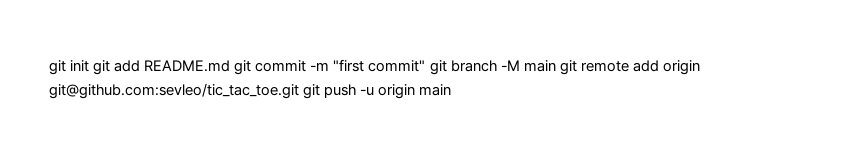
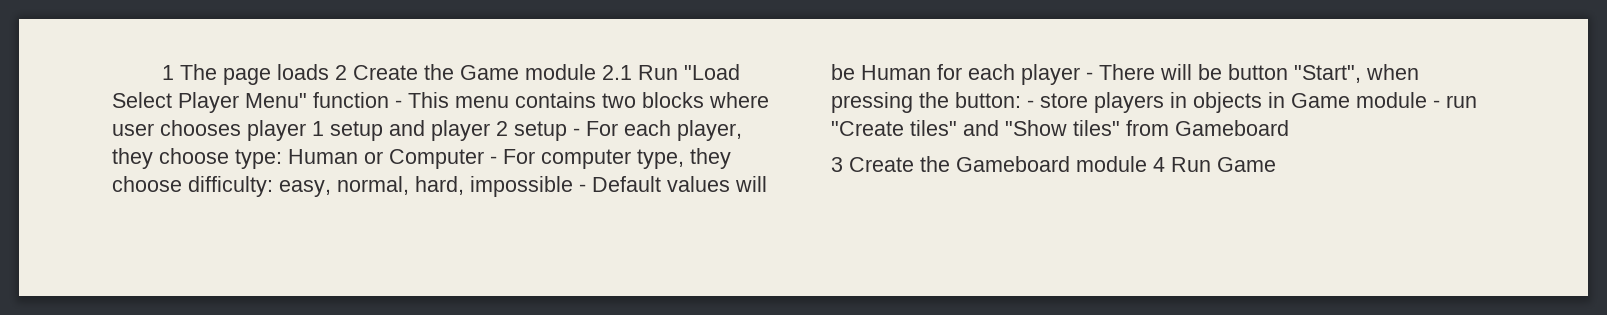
[49,59,700,75] [49,83,452,99] git init git add README.md git commit -m "first commit" git branch -M main git remote add origin git@github.com:sevleo/tic_tac_toe.git git push -u origin main -> [161,64,740,85] [112,92,769,113] [112,120,742,141] [112,148,731,169] [112,176,767,197] [831,64,1419,85] [831,92,1477,113] [831,120,1289,136] [831,156,1276,172] 1 The page loads 2 Create the Game module 2.1 Run "Load Select Player Menu" function - This menu contains two blocks where user chooses player 1 setup and player 2 setup - For each player, they choose type: Human or Computer - For computer type, they choose difficulty: easy, normal, hard, impossible - Default values will be Human for each player - There will be button "Start", when pressing the button: - store players in objects in Game module - run "Create tiles" and "Show tiles" from Gameboard // 3 Create the Gameboard module 4 Run Game

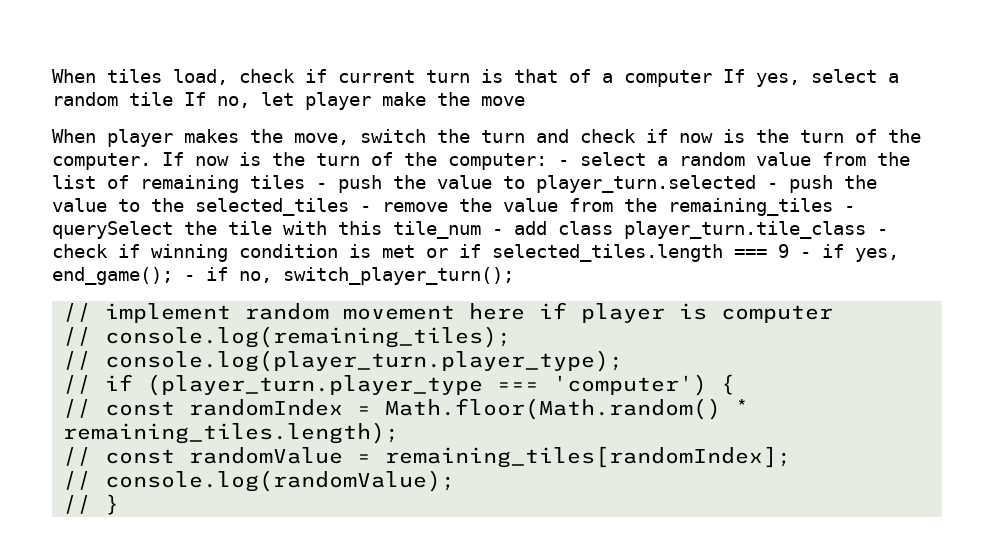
[161,64,740,85] [112,92,769,113] [112,120,742,141] [112,148,731,169] [112,176,767,197] [831,64,1419,85] [831,92,1477,113] [831,120,1289,136] [831,156,1276,172] 1 The page loads 2 Create the Game module 2.1 Run "Load Select Player Menu" function - This menu contains two blocks where user chooses player 1 setup and player 2 setup - For each player, they choose type: Human or Computer - For computer type, they choose difficulty: easy, normal, hard, impossible - Default values will be Human for each player - There will be button "Start", when pressing the button: - store players in objects in Game module - run "Create tiles" and "Show tiles" from Gameboard // 3 Create the Gameboard module 4 Run Game -> [52,69,899,87] [52,92,525,110] [52,129,921,147] [52,152,910,170] [52,175,877,193] [52,198,855,216] [52,221,888,239] [52,244,899,262] [52,267,514,285] [63,302,834,323] [63,326,512,348] [63,350,624,372] [63,374,736,396] [63,398,750,420] [63,422,400,444] [63,446,792,468] [63,470,456,492] [63,494,120,515] When tiles load, check if current turn is that of a computer If yes, select a random tile If no, let player make the move // When player makes the move, switch the turn and check if now is the turn of the computer. If now is the turn of the computer: - select a random value from the list of remaining tiles - push the value to player_turn.selected - push the value to the selected_tiles - remove the value from the remaining_tiles - querySelect the tile with this tile_num - add class player_turn.tile_class - check if winning condition is met or if selected_tiles.length === 9 - if yes, end_game(); - if no, switch_player_turn(); // // implement random movement here if player is computer // // console.log(remaining_tiles); // // console.log(player_turn.player_type); // // if (player_turn.player_type === 'computer') { // // const randomIndex = Math.floor(Math.random() * remaining_tiles.length); // // const randomValue = remaining_tiles[randomIndex]; // // console.log(randomValue); // // }

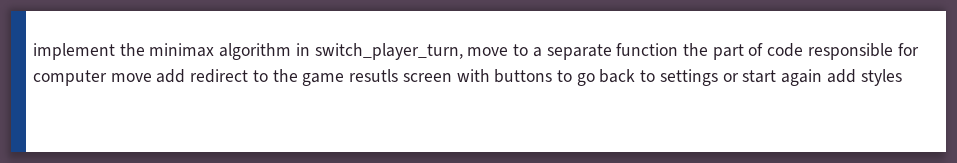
[52,69,899,87] [52,92,525,110] [52,129,921,147] [52,152,910,170] [52,175,877,193] [52,198,855,216] [52,221,888,239] [52,244,899,262] [52,267,514,285] [63,302,834,323] [63,326,512,348] [63,350,624,372] [63,374,736,396] [63,398,750,420] [63,422,400,444] [63,446,792,468] [63,470,456,492] [63,494,120,515] When tiles load, check if current turn is that of a computer If yes, select a random tile If no, let player make the move // When player makes the move, switch the turn and check if now is the turn of the computer. If now is the turn of the computer: - select a random value from the list of remaining tiles - push the value to player_turn.selected - push the value to the selected_tiles - remove the value from the remaining_tiles - querySelect the tile with this tile_num - add class player_turn.tile_class - check if winning condition is met or if selected_tiles.length === 9 - if yes, end_game(); - if no, switch_player_turn(); // // implement random movement here if player is computer // // console.log(remaining_tiles); // // console.log(player_turn.player_type); // // if (player_turn.player_type === 'computer') { // // const randomIndex = Math.floor(Math.random() * remaining_tiles.length); // // const randomValue = remaining_tiles[randomIndex]; // // console.log(randomValue); // // } -> [33,43,919,60] [33,69,902,86] implement the minimax algorithm in switch_player_turn, move to a separate function the part of code responsible for computer move add redirect to the game resutls screen with buttons to go back to settings or start again add styles

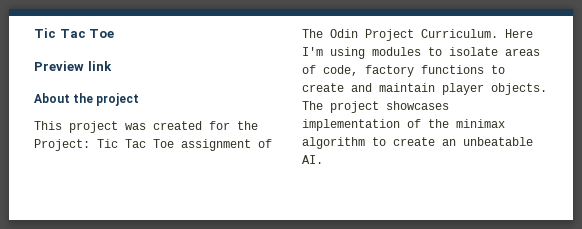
[33,43,919,60] [33,69,902,86] implement the minimax algorithm in switch_player_turn, move to a separate function the part of code responsible for computer move add redirect to the game resutls screen with buttons to go back to settings or start again add styles -> [34,28,115,38] [34,61,112,71] [34,93,140,106] [34,121,258,133] [34,139,272,151] [302,29,533,41] [302,47,540,59] [302,65,505,77] [302,83,547,95] [302,101,449,113] [302,119,505,131] [302,137,533,149] [302,155,323,164] Tic Tac Toe // Preview link // About the project // This project was created for the Project: Tic Tac Toe assignment of The Odin Project Curriculum. Here I'm using modules to isolate areas of code, factory functions to create and maintain player objects. The project showcases implementation of the minimax algorithm to create an unbeatable AI.

